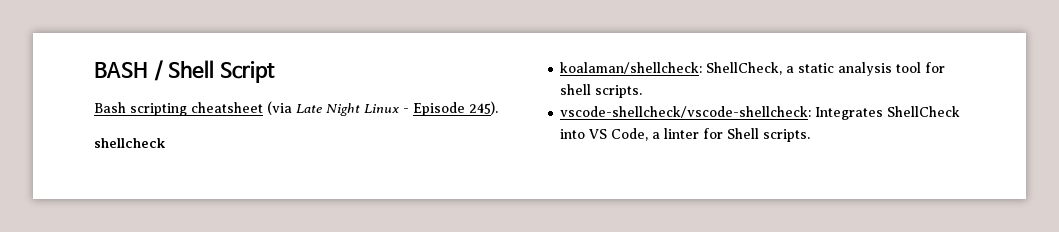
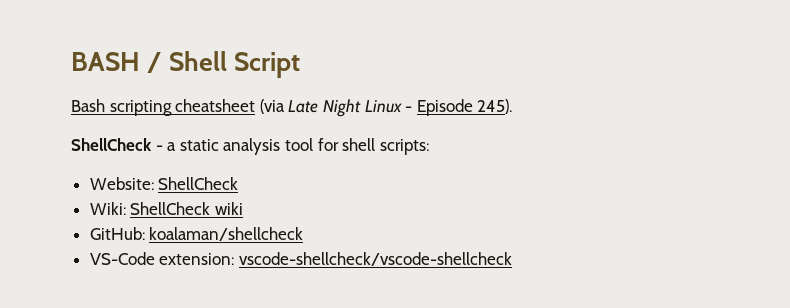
[94,138,166,148] [560,62,783,75] shellcheck // koalaman/shellcheck: ShellCheck, -> [71,138,163,151] ShellCheck -
[595,85,643,98] [560,106,961,120] [560,128,811,142] scripts. // vscode-shellcheck/vscode-shellcheck: Integrates ShellCheck into VS Code, a linter for Shell scripts. -> [379,139,429,155] [89,177,239,190] [89,202,243,215] [89,227,304,241] [89,252,512,266] scripts: // Website: ShellCheck // Wiki: ShellCheck wiki // GitHub: koalaman/shellcheck // VS-Code extension: vscode-shellcheck/vscode-shellcheck

